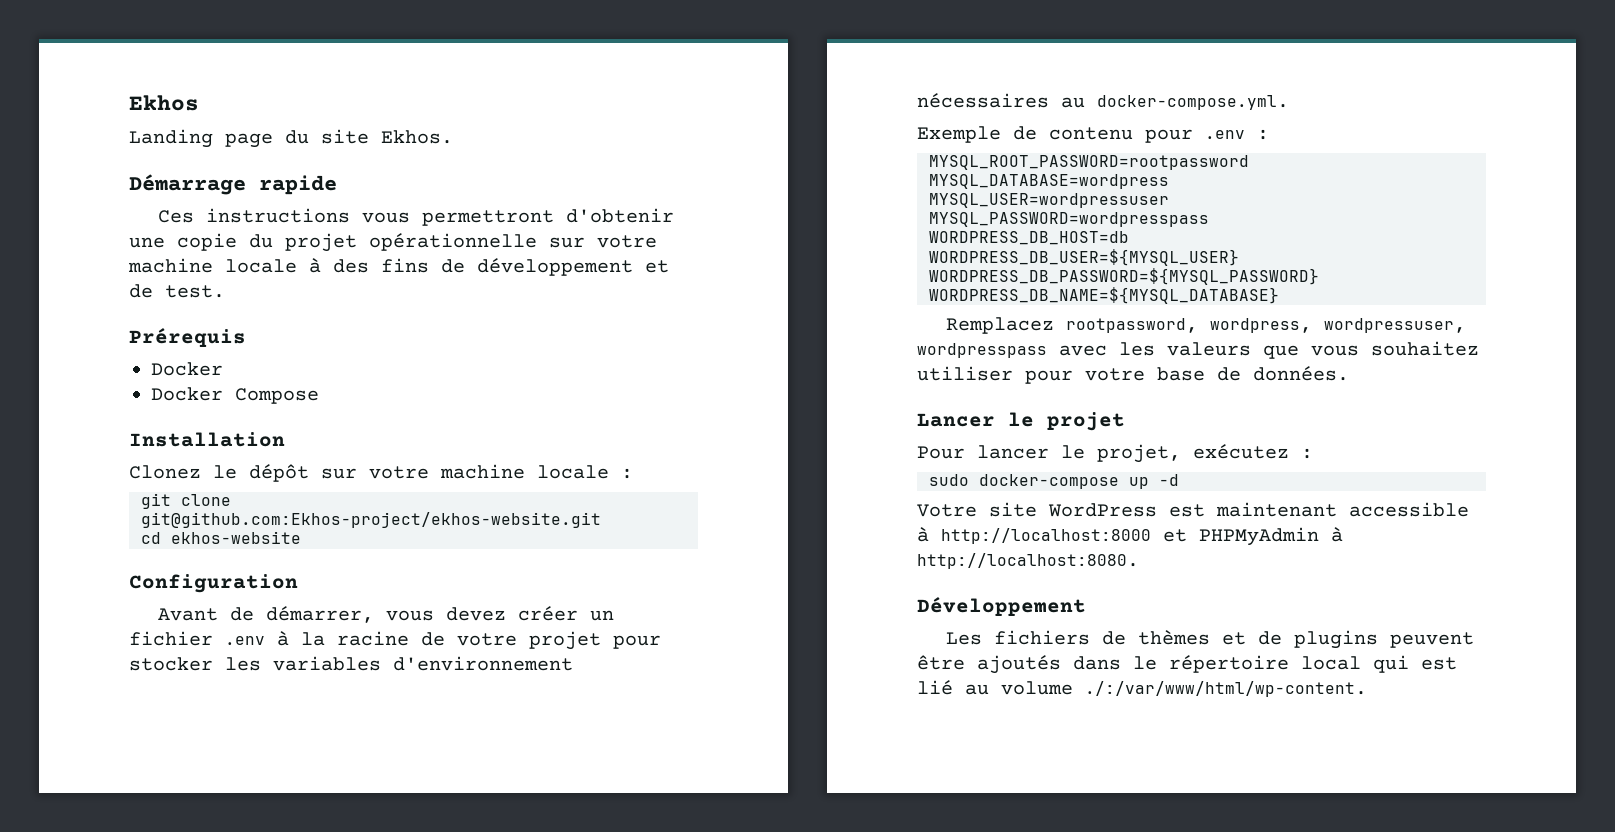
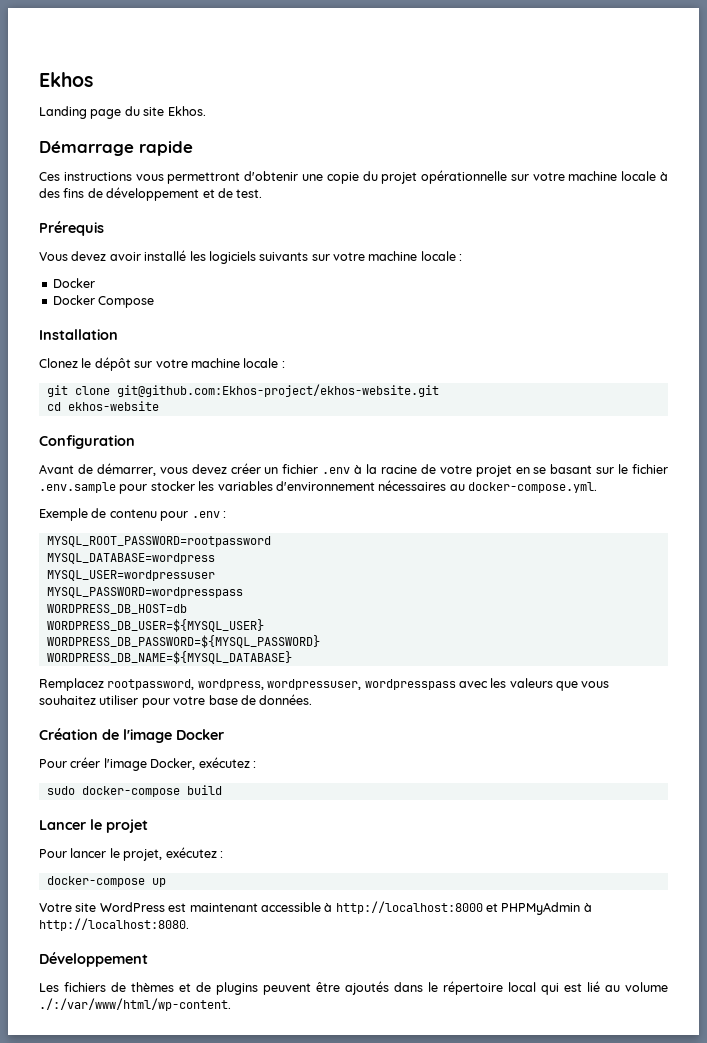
(246, 337) none -> [39,250,463,264] // Vous devez avoir installé les logiciels suivants sur votre machine locale :
(601, 640) none -> [515,464,668,474] [39,482,116,493] en se basant sur le fichier .env.sample
(1349, 373) none -> [39,728,224,743] [39,757,256,771] [46,785,222,797] // Création de l'image Docker // Pour créer l'image Docker, exécutez : // sudo docker-compose build
[929,474,969,486] sudo -> (223, 854) none
[1159,474,1179,486] -d -> (166, 882) none

